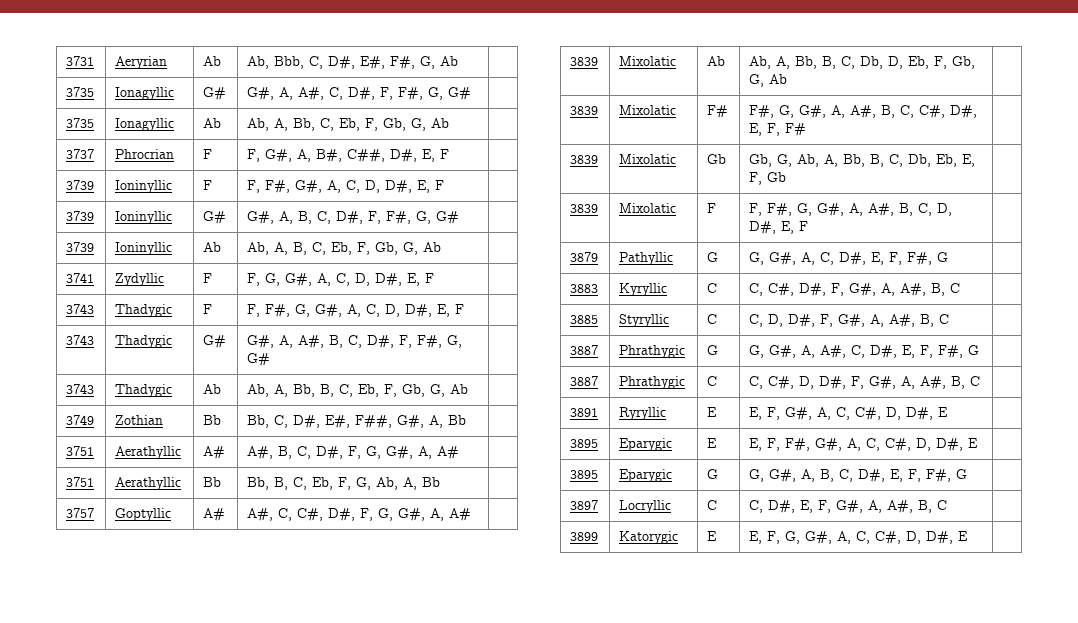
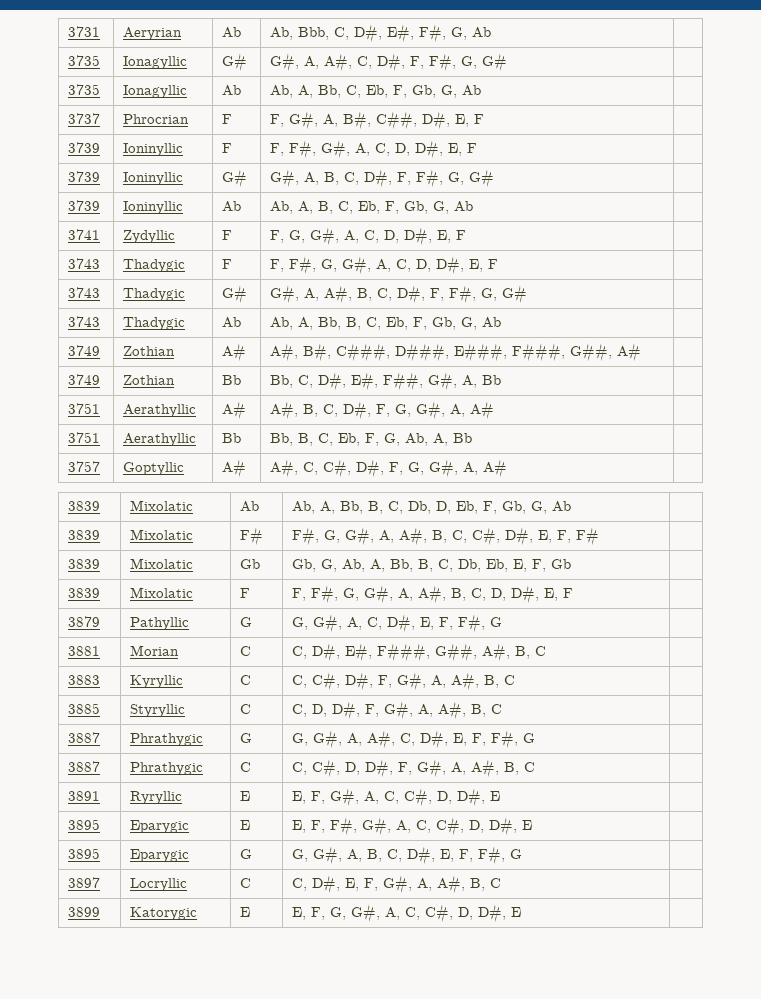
(469, 389) none -> [67,345,100,356] [122,346,175,356] [221,343,246,362] [269,343,641,362] // 3749 | Zothian | A# | A#, B#, C###, D###, E###, F###, G##, A# |
(949, 257) none -> [67,646,100,656] [129,645,179,656] [239,646,251,656] [291,643,546,662] // 3881 | Morian | C | C, D#, E#, F###, G##, A#, B, C |

